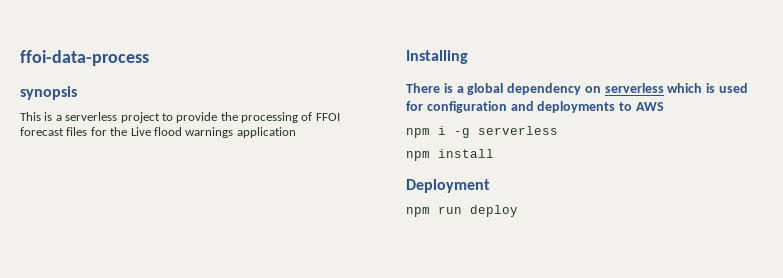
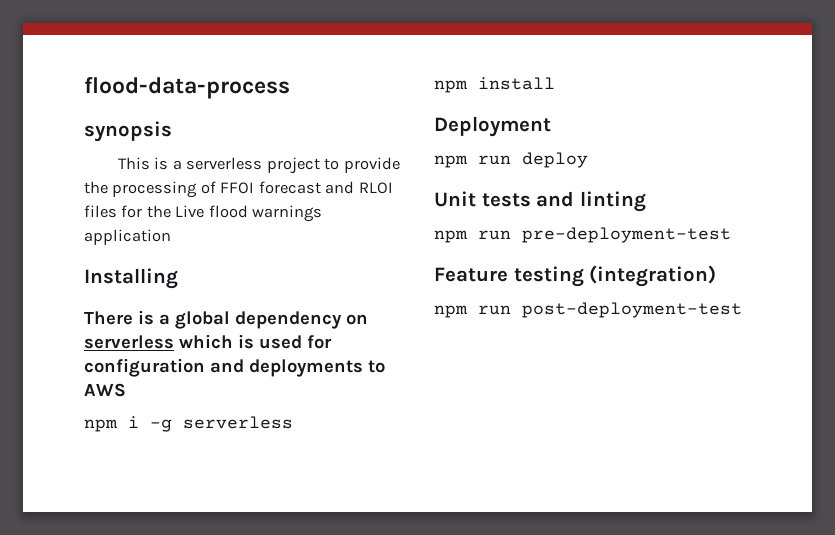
[20,50,149,66] ffoi-data-process -> [84,77,290,99] flood-data-process
(64, 131) none -> [325,181,393,194] and RLOI
(518, 211) none -> [434,191,646,212] [434,227,731,243] [434,265,717,287] [434,302,742,318] // Unit tests and linting // npm run pre-deployment-test // Feature testing (integration) // npm run post-deployment-test

